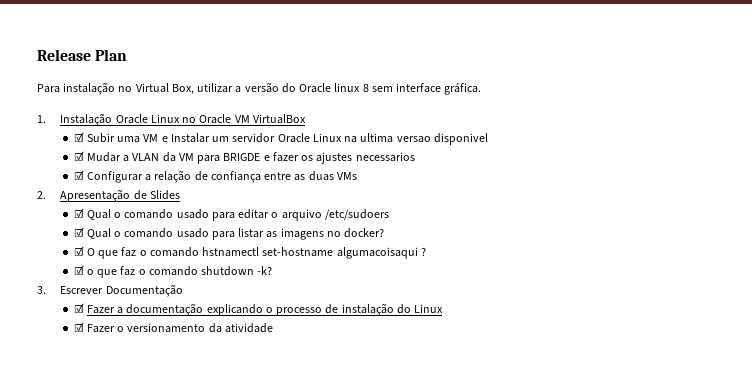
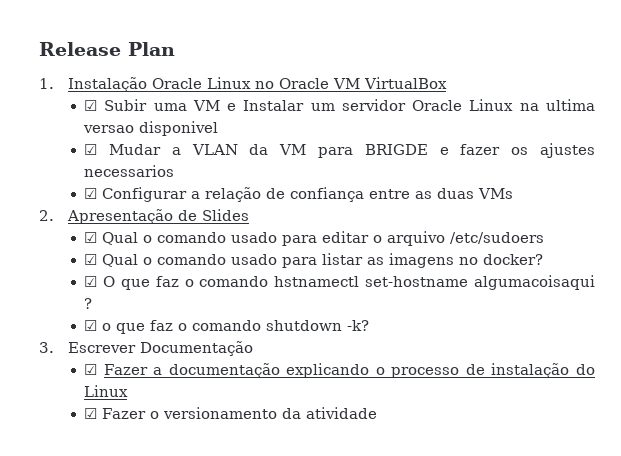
[37,82,482,95] // Para instalação no Virtual Box, utilizar a versão do Oracle linux 8 sem interface gráfica. -> (175, 49) none

